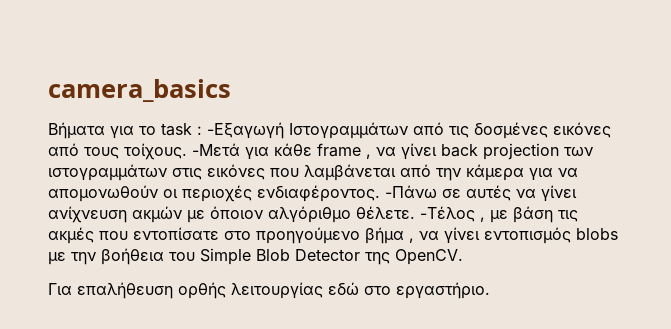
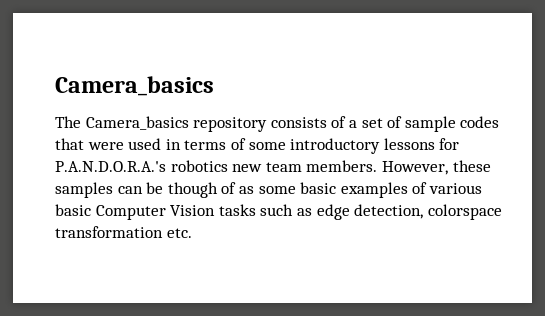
[48,79,231,102] [48,122,611,139] [48,143,593,160] [48,164,578,181] [48,185,577,202] [48,206,578,223] [48,227,618,244] [48,248,463,265] [48,282,490,299] camera_basics // Βήματα για το task : -Εξαγωγή Ιστογραμμάτων από τις δοσμένες εικόνες από τους τοίχους. -Μετά για κάθε frame , να γίνει back projection των ιστογραμμάτων στις εικόνες που λαμβάνεται από την κάμερα για να απομονωθούν οι περιοχές ενδιαφέροντος. -Πάνω σε αυτές να γίνει ανίχνευση ακμών με όποιον αλγόριθμο θέλετε. -Τέλος , με βάση τις ακμές που εντοπίσατε στο προηγούμενο βήμα , να γίνει εντοπισμός blobs με την βοήθεια του Simple Blob Detector της OpenCV. // Για επαλήθευση ορθής λειτουργίας εδώ στο εργαστήριο. -> [55,76,214,96] [55,116,500,132] [55,138,460,154] [55,160,491,175] [55,182,482,198] [55,204,502,220] [55,226,192,238] Camera_basics // The Camera_basics repository consists of a set of sample codes that were used in terms of some introductory lessons for P.A.N.D.O.R.A.'s robotics new team members. However, these samples can be though of as some basic examples of various basic Computer Vision tasks such as edge detection, colorspace transformation etc.

